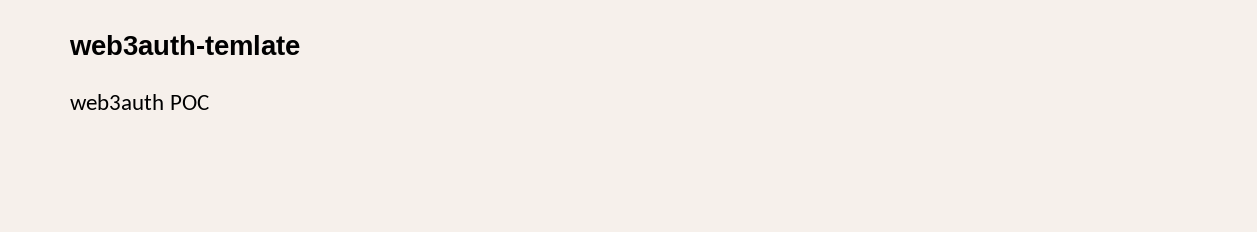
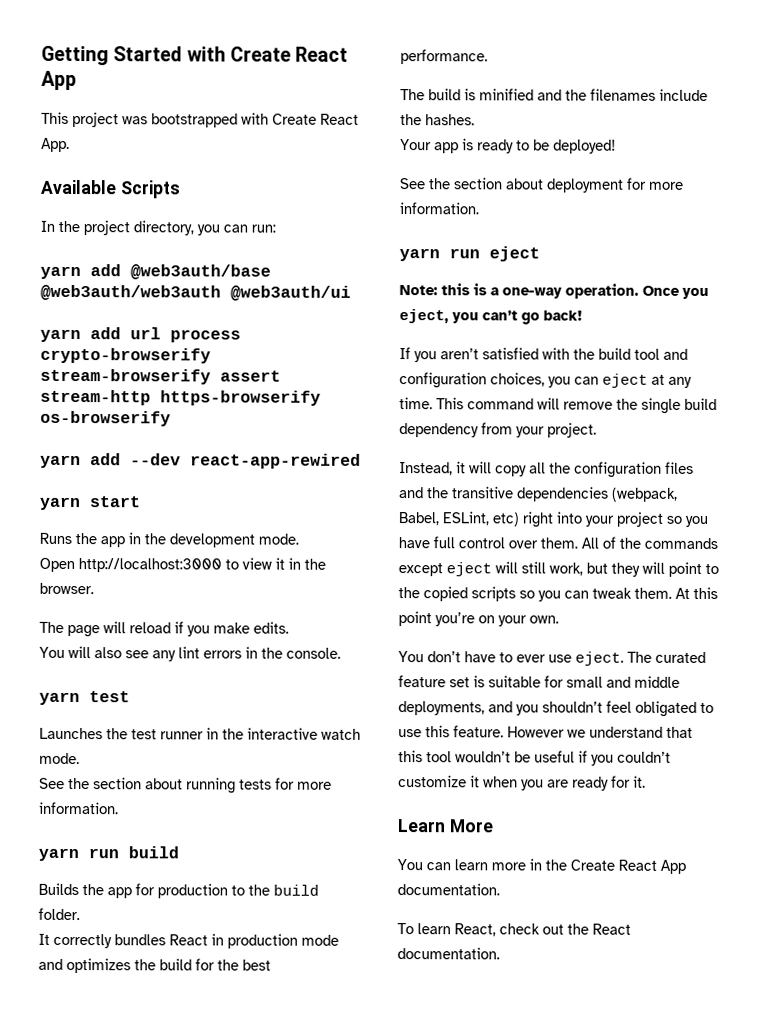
[69,35,300,55] [70,94,210,110] web3auth-temlate // web3auth POC -> [41,45,349,66] [41,70,77,91] [41,111,359,128] [41,137,70,152] [40,179,181,199] [40,220,276,236] [40,264,271,280] [40,284,351,301] [40,327,241,343] [40,347,211,364] [40,368,281,385] [40,389,321,406] [40,410,171,427] [40,453,361,469] [39,496,141,511] [39,532,299,548] [39,557,326,573] [39,582,94,595] [39,621,289,638] [39,645,341,662] [39,691,130,706] [39,727,361,740] [39,752,80,765] [39,777,332,794] [39,801,119,815] [38,846,179,862] [38,882,319,899] [38,907,80,921] [38,933,339,949] [38,957,271,974] [400,49,488,65] [400,88,708,101] [400,114,475,126] [400,138,616,154] [400,177,684,193] [399,202,479,215] [399,246,540,262] [399,283,709,300] [399,309,582,325] [399,347,688,363] [399,372,692,389] [399,397,717,414] [399,422,597,438] [399,461,694,478] [399,486,678,502] [398,511,708,528] [398,536,718,550] [398,561,719,577] [398,586,718,602] [398,611,559,627] [398,651,706,666] [398,675,680,688] [398,700,714,717] [398,725,693,738] [398,750,671,766] [398,775,646,791] [397,819,494,833] [397,858,686,874] [397,883,500,896] [397,923,631,937] [397,947,500,960] Getting Started with Create React App // This project was bootstrapped with Create React App. // Available Scripts // In the project directory, you can run: // yarn add @web3auth/base @web3auth/web3auth @web3auth/ui // yarn add url process crypto-browserify stream-browserify assert stream-http https-browserify os-browserify // yarn add --dev react-app-rewired // yarn start // Runs the app in the development mode. // Open http://localhost:3000 to view it in the browser. // The page will reload if you make edits. // You will also see any lint errors in the console. // yarn test // Launches the test runner in the interactive watch mode. // See the section about running tests for more information. // yarn run build // Builds the app for production to the build folder. // It correctly bundles React in production mode and optimizes the build for the best performance. // The build is minified and the filenames include the hashes. // Your app is ready to be deployed! // See the section about deployment for more information. // yarn run eject // Note: this is a one-way operation. Once you eject, you can’t go back! // If you aren’t satisfied with the build tool and configuration choices, you can eject at any time. This command will remove the single build dependency from your project. // Instead, it will copy all the configuration files and the transitive dependencies (webpack, Babel, ESLint, etc) right into your project so you have full control over them. All of the commands except eject will still work, but they will point to the copied scripts so you can tweak them. At this point you’re on your own. // You don’t have to ever use eject. The curated feature set is suitable for small and middle deployments, and you shouldn’t feel obligated to use this feature. However we understand that this tool wouldn’t be useful if you couldn’t customize it when you are ready for it. // Learn More // You can learn more in the Create React App documentation. // To learn React, check out the React documentation.

